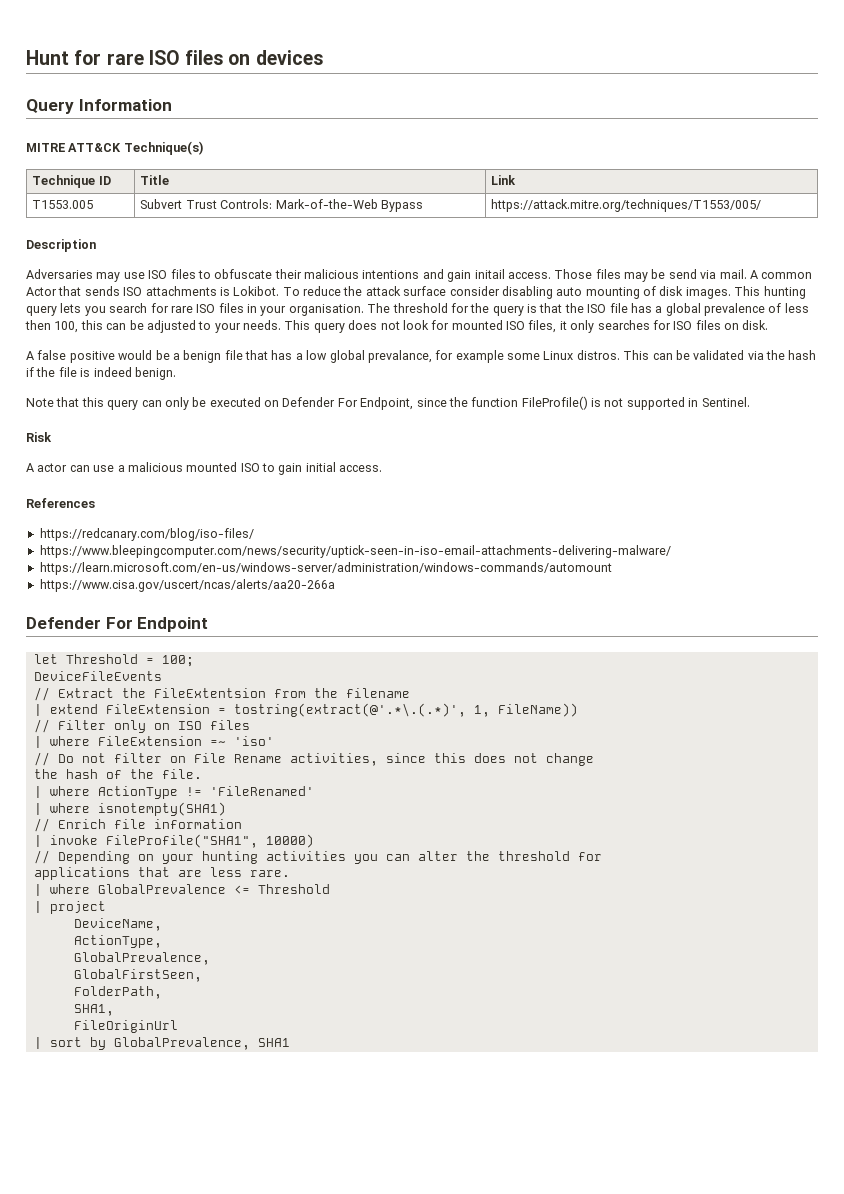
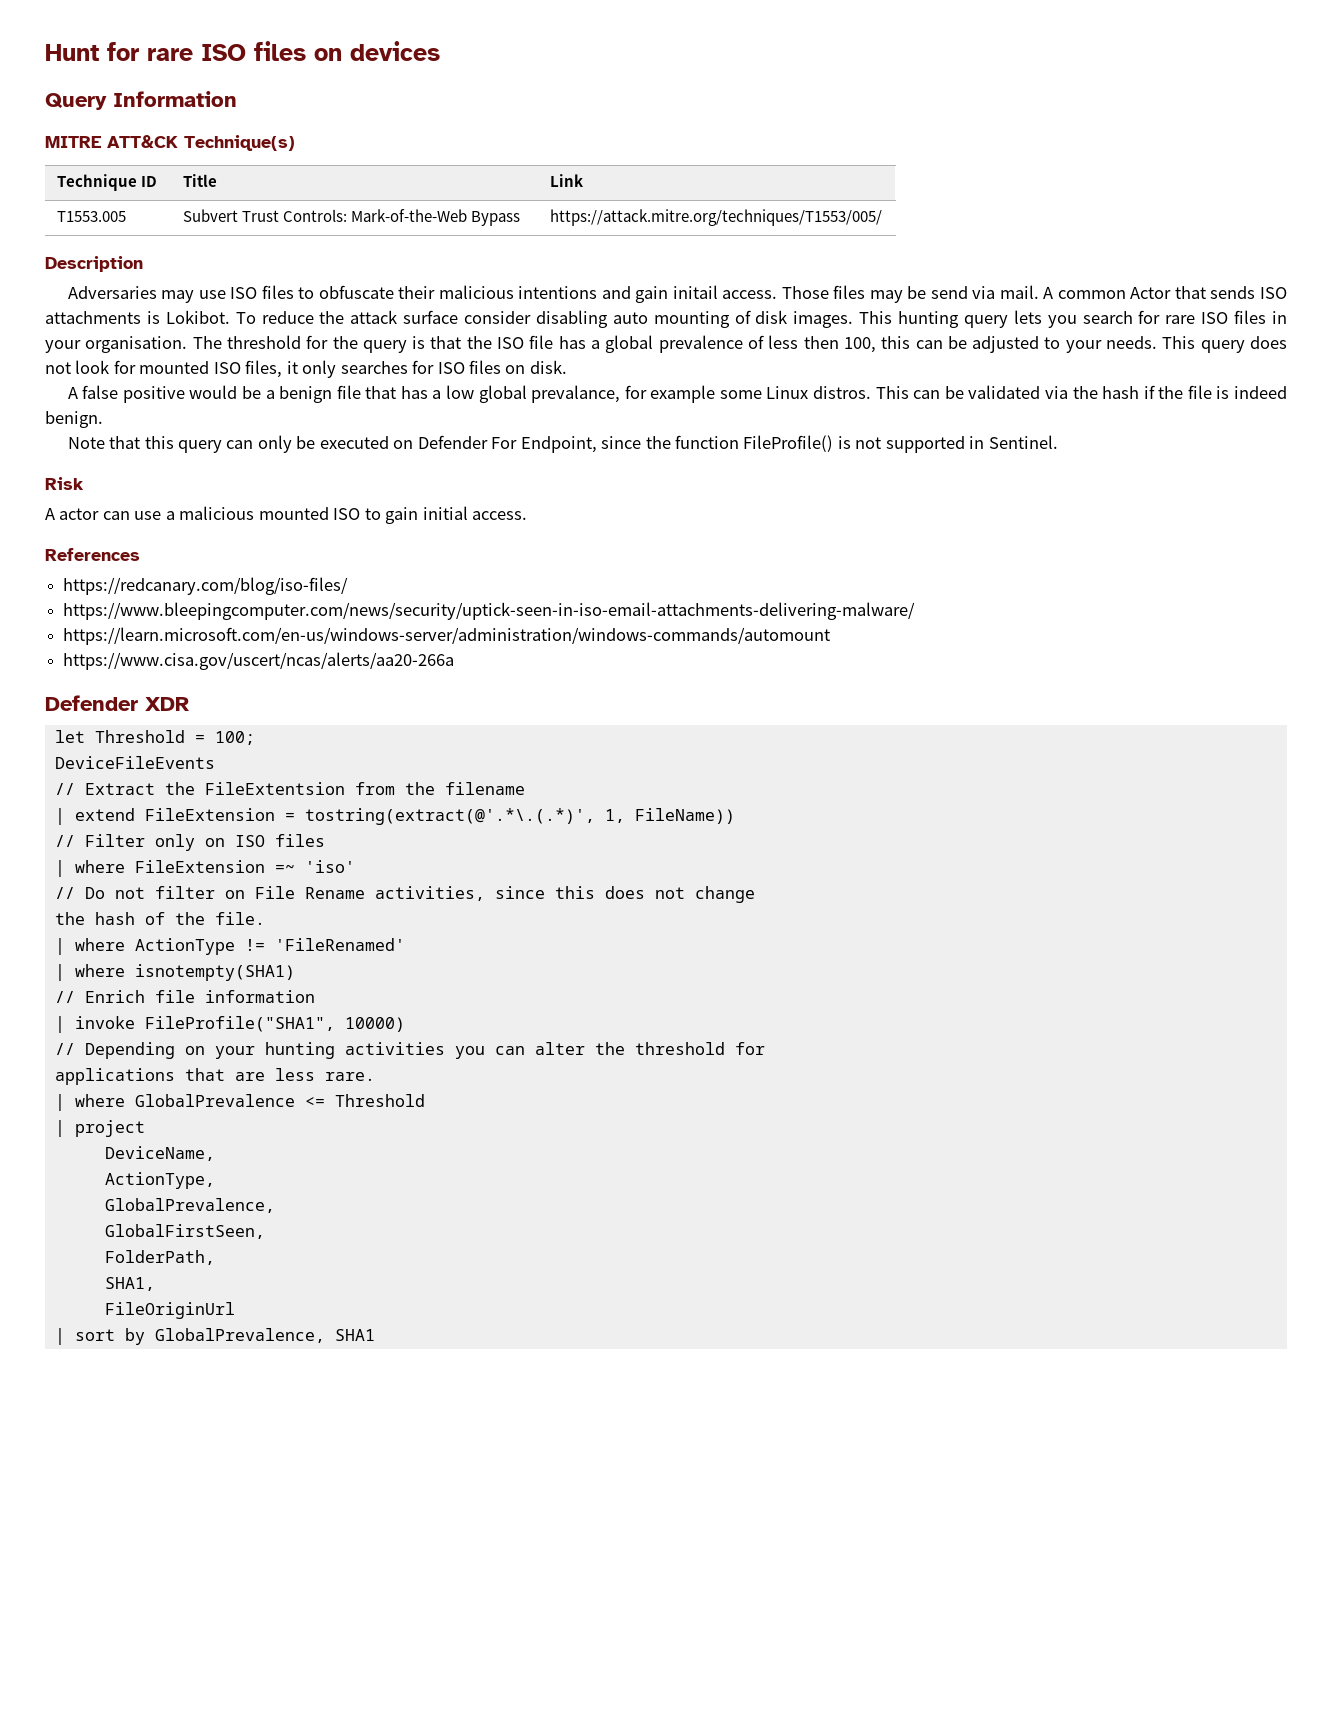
[105,617,209,632] For Endpoint -> [145,697,190,711] XDR

